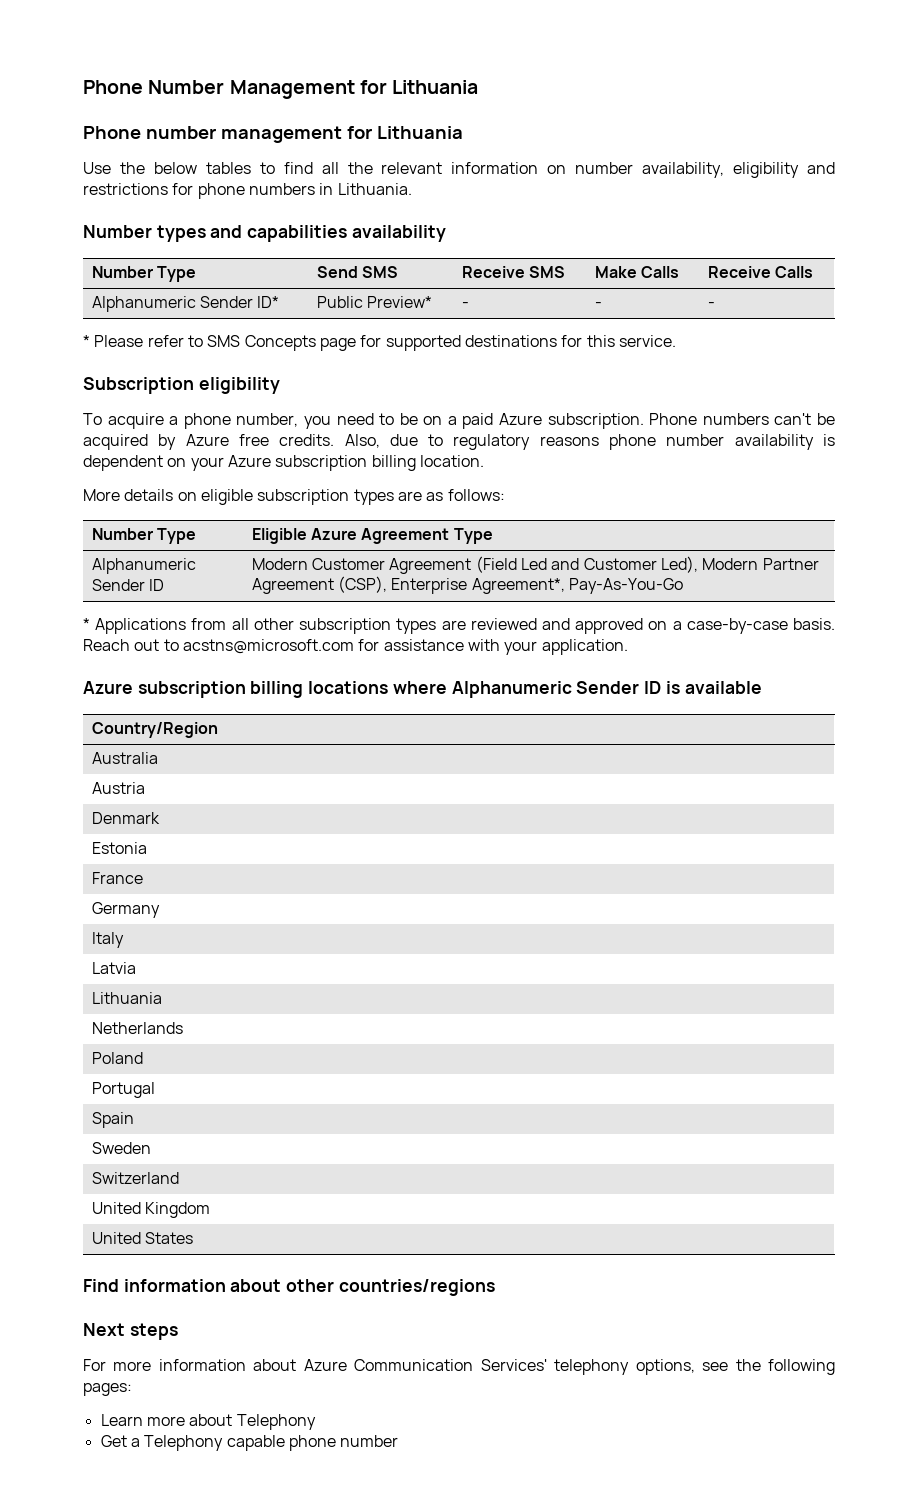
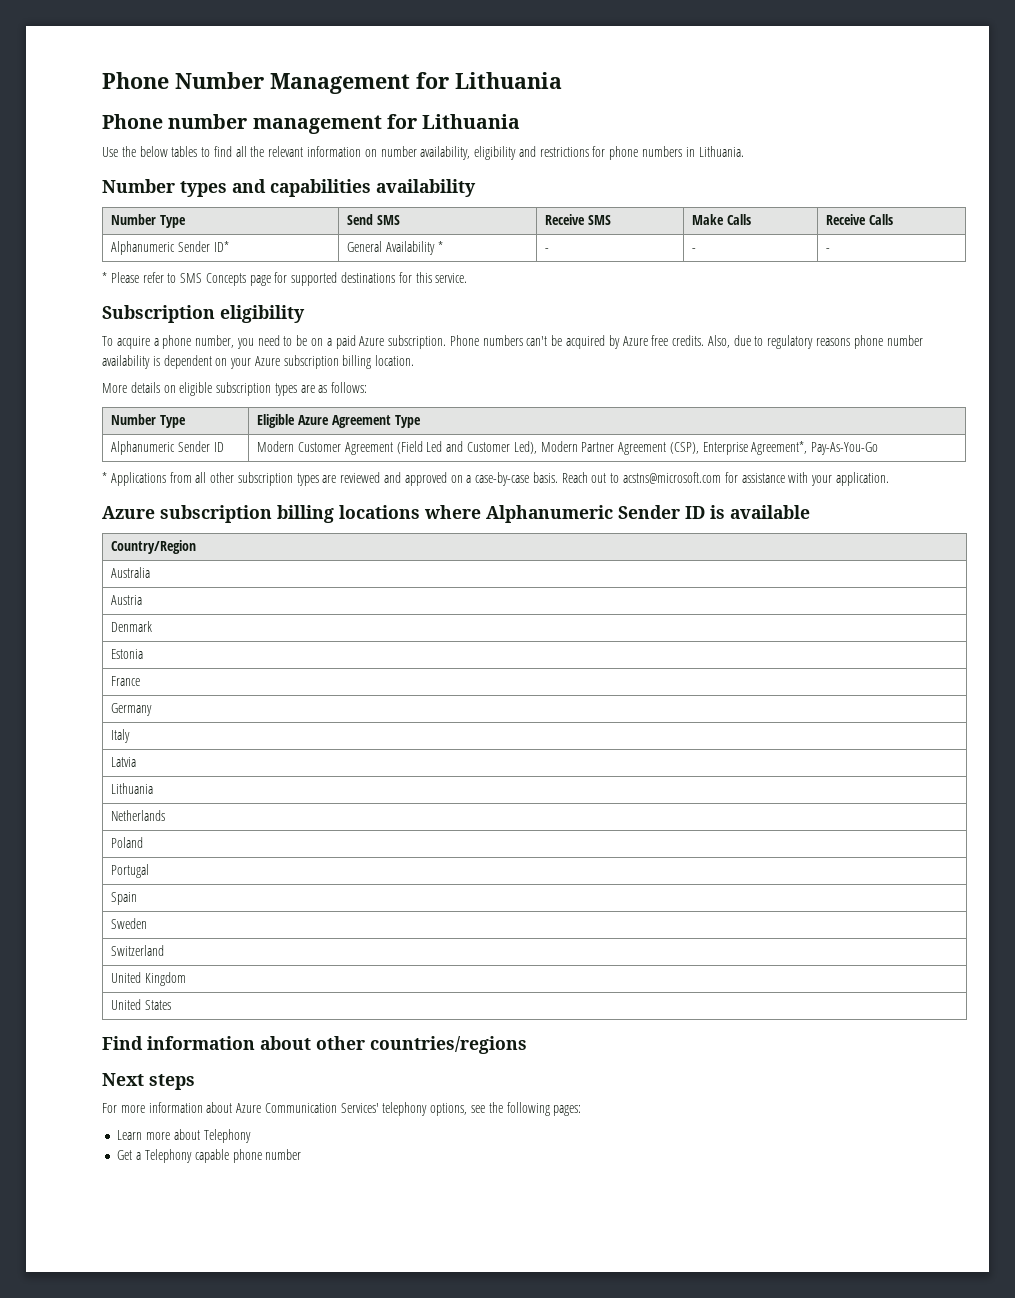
[316,296,433,308] Public Preview* -> [347,241,443,255] General Availability *

